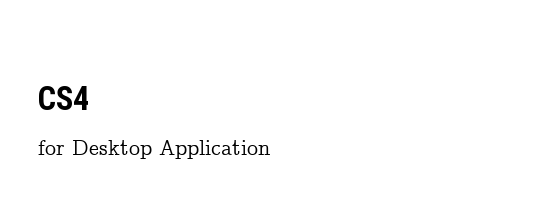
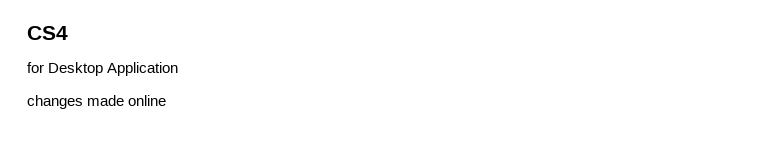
(270, 149) none -> [27,95,167,109] // changes made online

